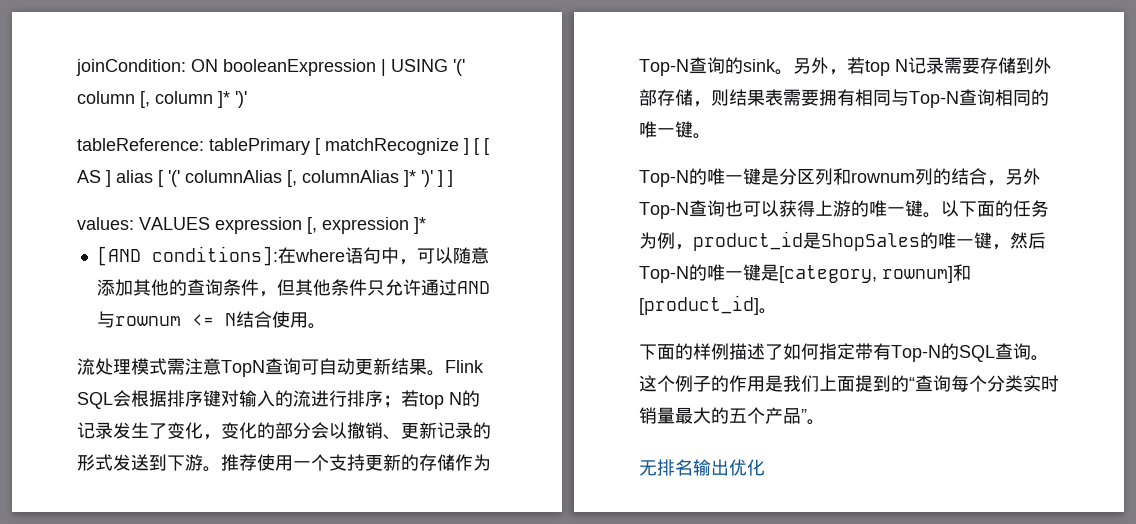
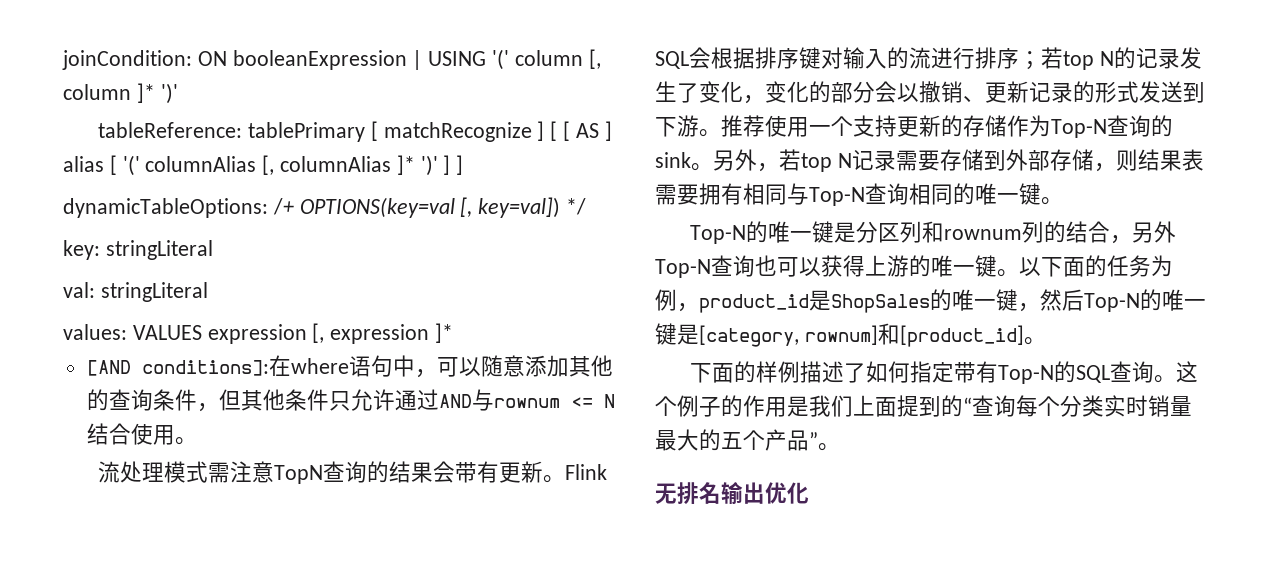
(453, 178) none -> [63,197,587,218] [63,240,213,260] [63,282,208,302] // dynamicTableOptions: /+ OPTIONS(key=val [, key=val]) */ // key: stringLiteral // val: stringLiteral
[301,358,427,375] 可自动更新结果 -> [367,461,544,483] 的结果会带有更新

